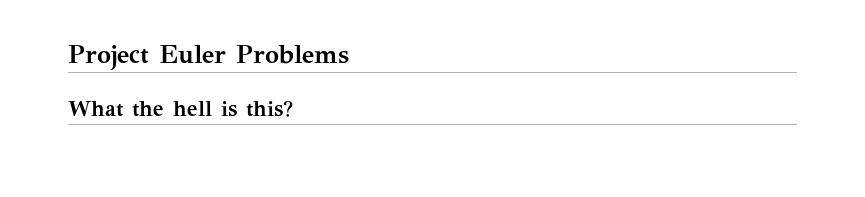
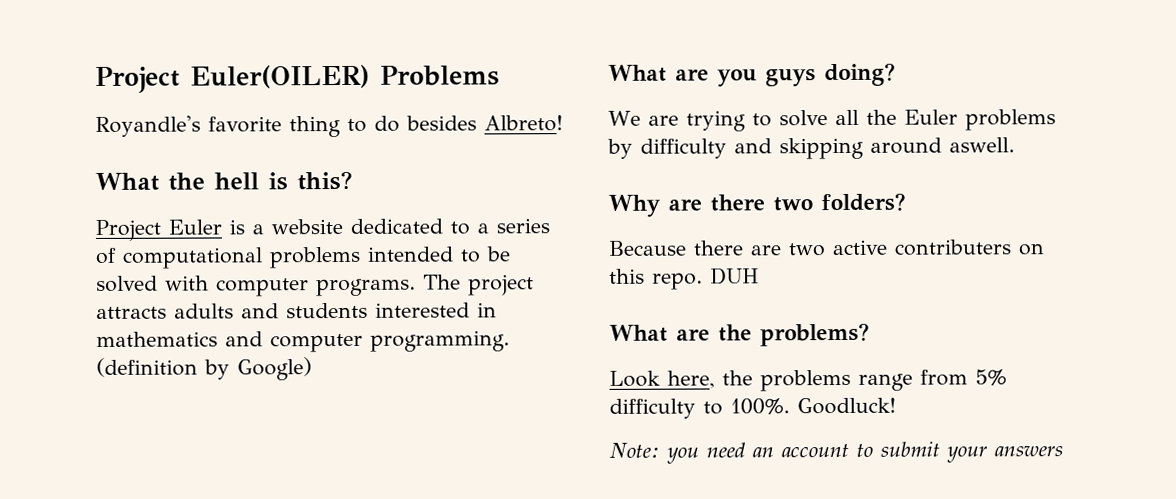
[68,45,226,70] Project Euler -> [95,64,370,93] Project Euler(OILER)
(349, 54) none -> [95,115,563,138] // Royandle's favorite thing to do besides Albreto!
(293, 108) none -> [95,218,550,241] [95,246,511,269] [96,274,534,297] [96,302,497,319] [96,330,510,353] [96,357,312,381] [608,62,896,87] [608,109,1056,132] [607,137,1015,160] [608,192,906,217] [608,239,1045,257] [609,267,759,290] [609,322,870,347] [609,369,1007,392] [609,397,896,419] [609,441,1063,464] // Project Euler is a website dedicated to a series of computational problems intended to be solved with computer programs. The project attracts adults and students interested in mathematics and computer programming. (definition by Google) // What are you guys doing? // We are trying to solve all the Euler problems by difficulty and skipping around aswell. // Why are there two folders? // Because there are two active contributers on this repo. DUH // What are the problems? // Look here, the problems range from 5% difficulty to 100%. Goodluck! // Note: you need an account to submit your answers

